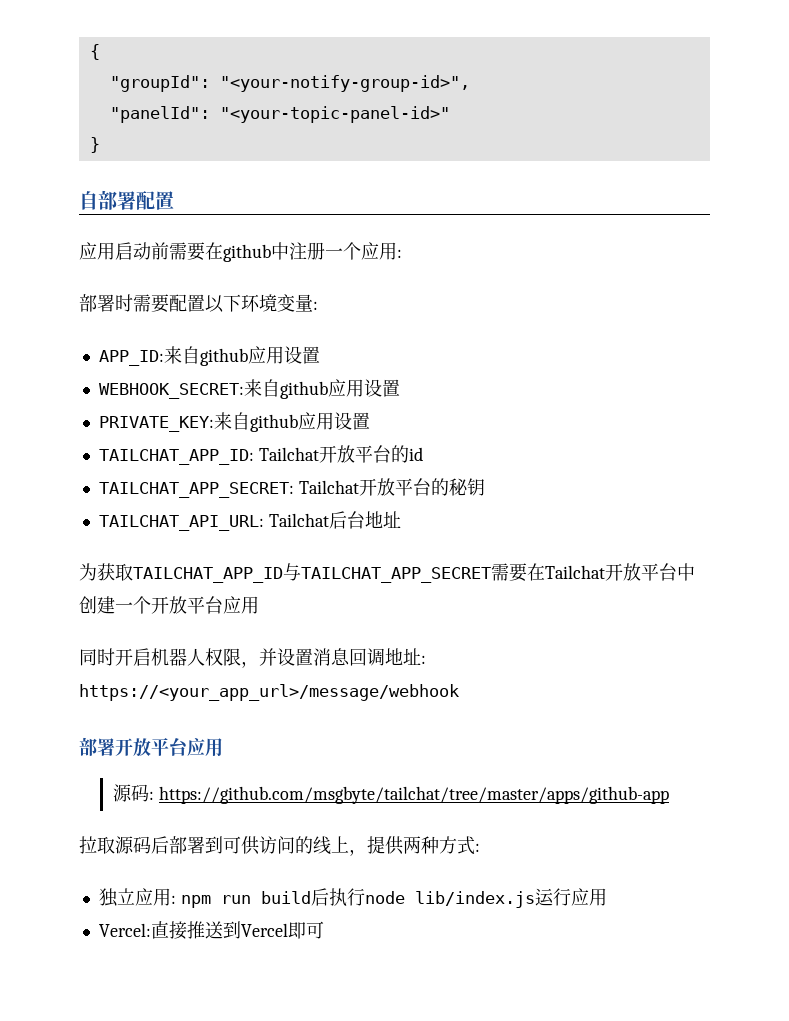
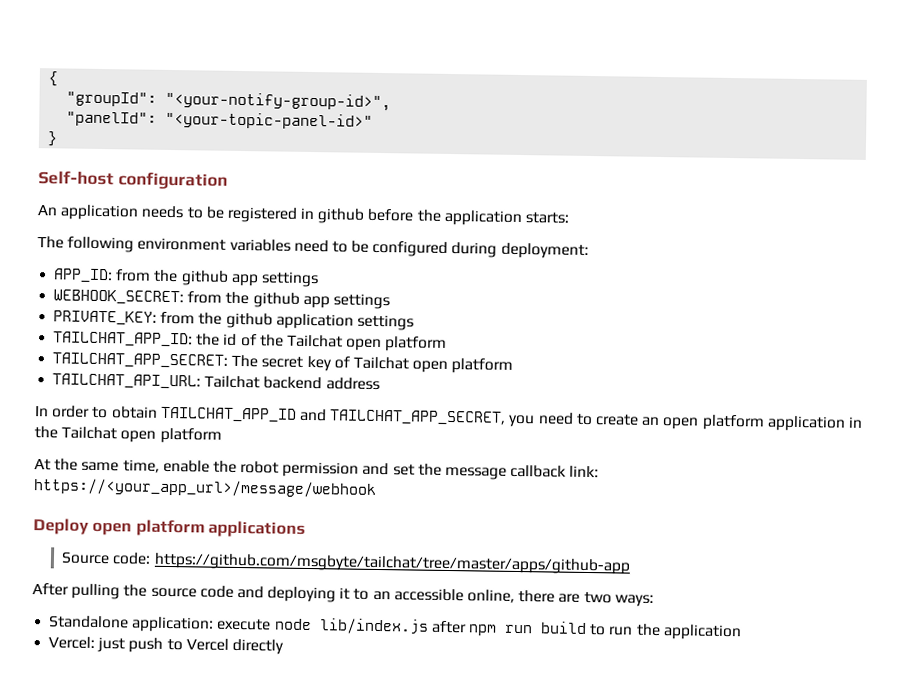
[79,190,174,210] [79,242,402,262] [79,294,318,313] [98,346,320,366] [98,379,400,399] [98,412,370,432] [98,445,423,465] [98,478,485,498] [98,511,401,531] [79,563,695,583] [79,596,259,614] [79,648,426,668] [79,684,459,701] [79,737,223,757] [112,784,669,804] [79,836,480,856] [98,888,607,908] [98,921,324,940] 自部署配置 // 应用启动前需要在github中注册一个应用: // 部署时需要配置以下环境变量: // APP_ID:来自github应用设置 // WEBHOOK_SECRET:来自github应用设置 // PRIVATE_KEY:来自github应用设置 // TAILCHAT_APP_ID: Tailchat开放平台的id // TAILCHAT_APP_SECRET: Tailchat开放平台的秘钥 // TAILCHAT_API_URL: Tailchat后台地址 // 为获取TAILCHAT_APP_ID与TAILCHAT_APP_SECRET需要在Tailchat开放平台中创建一个开放平台应用 // 同时开启机器人权限，并设置消息回调地址: https://<your_app_url>/message/webhook // 部署开放平台应用 // 源码: https://github.com/msgbyte/tailchat/tree/master/apps/github-app // 拉取源码后部署到可供访问的线上，提供两种方式: // 独立应用: npm run build后执行node lib/index.js运行应用 // Vercel:直接推送到Vercel即可 -> [38,170,228,190] [37,204,570,227] [37,236,589,259] [53,268,319,288] [53,289,390,310] [53,310,414,331] [53,331,448,352] [52,352,514,374] [52,373,380,391] [35,405,864,432] [34,426,222,444] [34,458,600,480] [33,478,377,498] [33,518,307,538] [61,551,631,575] [32,583,654,607] [48,615,742,641] [48,636,284,655] Self-host configuration // An application needs to be registered in github before the application starts: // The following environment variables need to be configured during deployment: // APP_ID: from the github app settings // WEBHOOK_SECRET: from the github app settings // PRIVATE_KEY: from the github application settings // TAILCHAT_APP_ID: the id of the Tailchat open platform // TAILCHAT_APP_SECRET: The secret key of Tailchat open platform // TAILCHAT_API_URL: Tailchat backend address // In order to obtain TAILCHAT_APP_ID and TAILCHAT_APP_SECRET, you need to create an open platform application in the Tailchat open platform // At the same time, enable the robot permission and set the message callback link: https://<your_app_url>/message/webhook // Deploy open platform applications // Source code: https://github.com/msgbyte/tailchat/tree/master/apps/github-app // After pulling the source code and deploying it to an accessible online, there are two ways: // Standalone application: execute node lib/index.js after npm run build to run the application // Vercel: just push to Vercel directly

